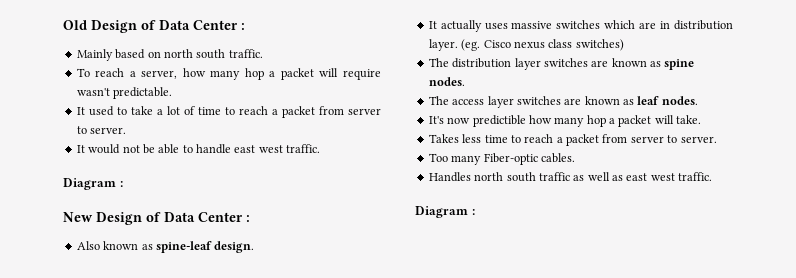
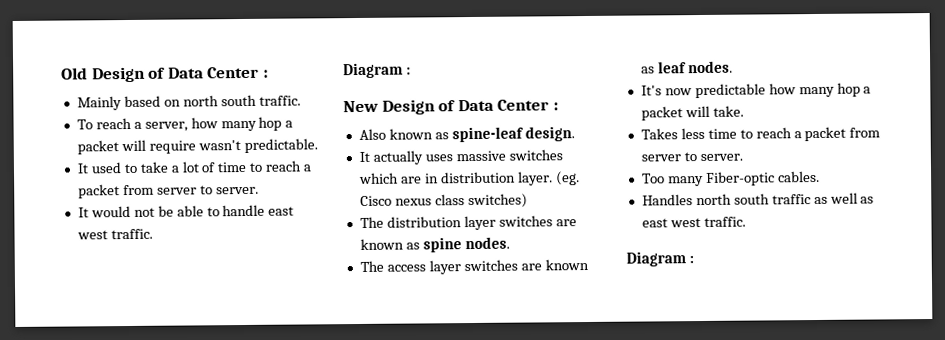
[472,115,526,127] predictible -> [694,83,766,99] predictable

